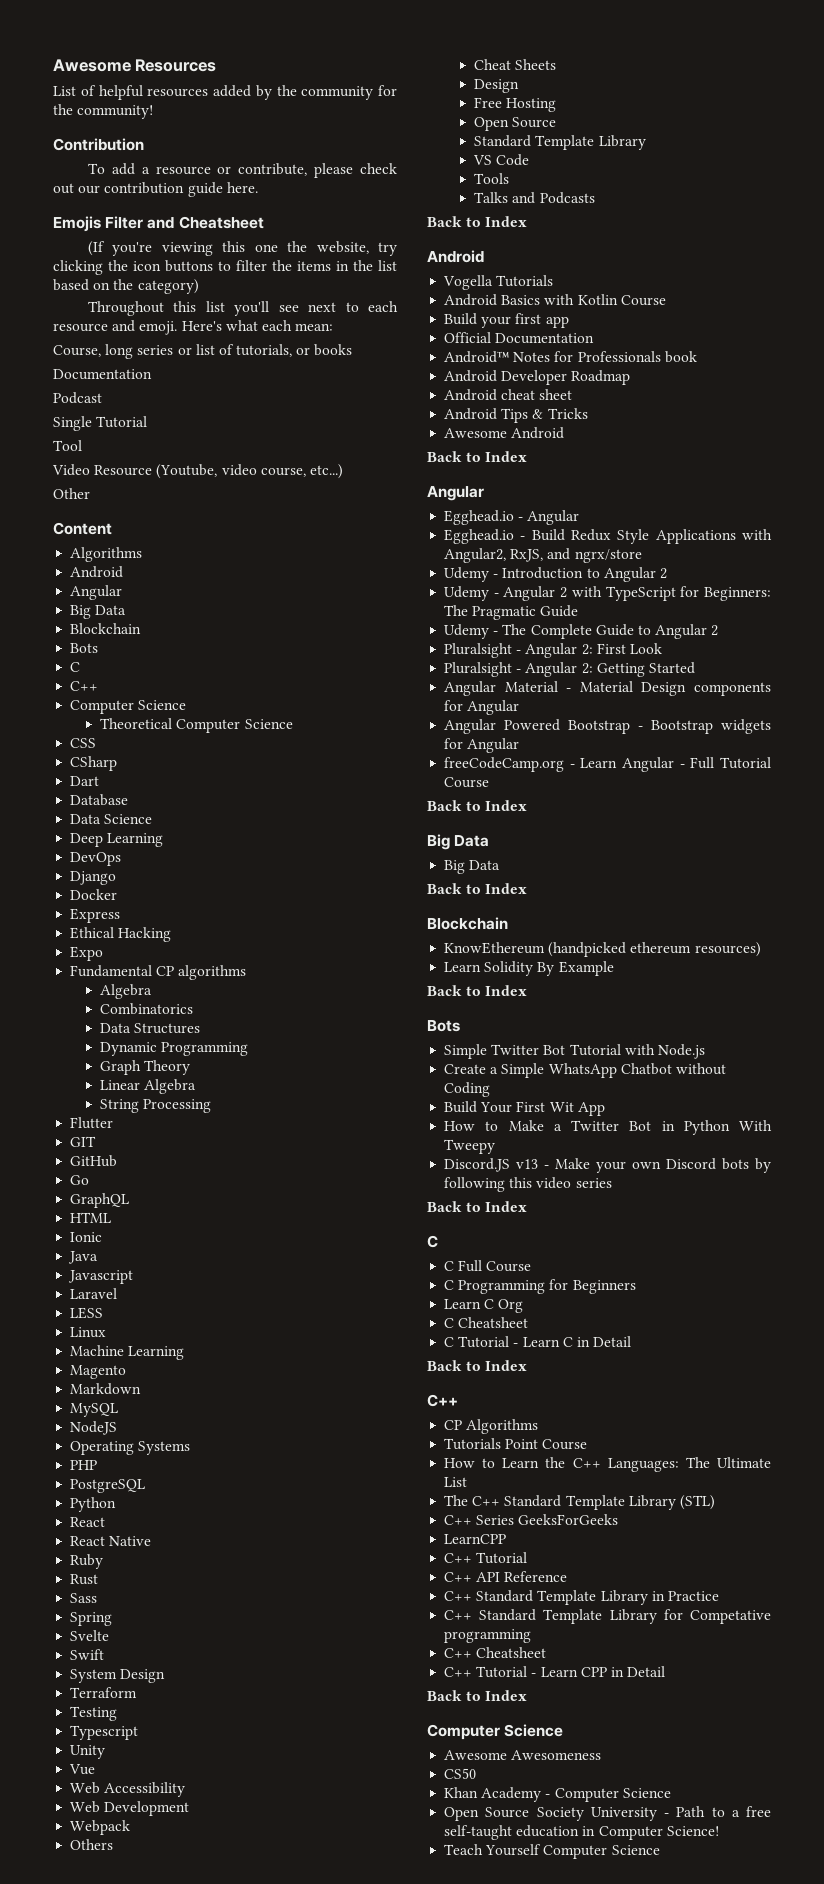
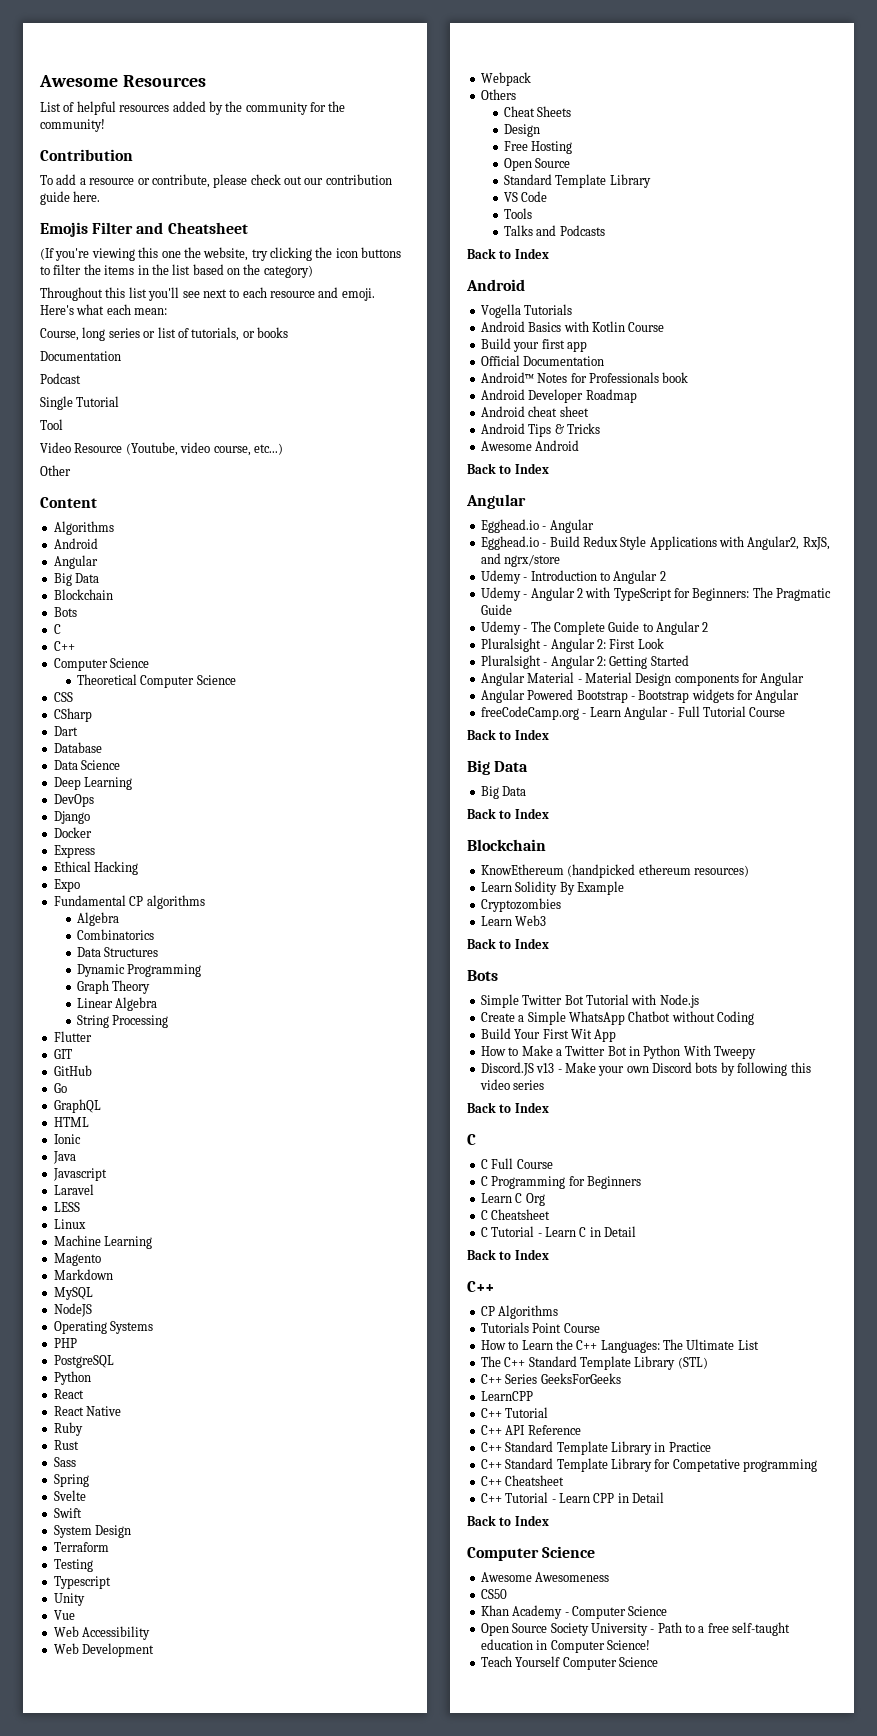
(614, 968) none -> [480,898,561,912] [480,915,547,926] // Cryptozombies // Learn Web3

